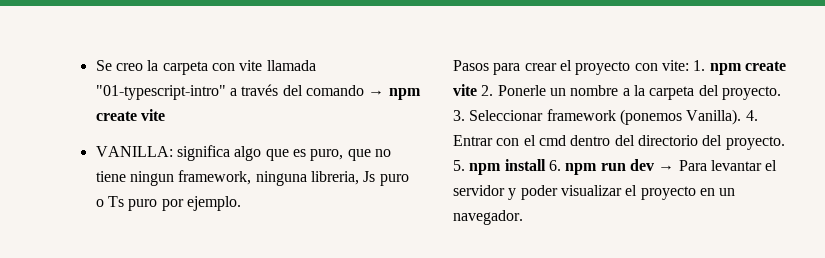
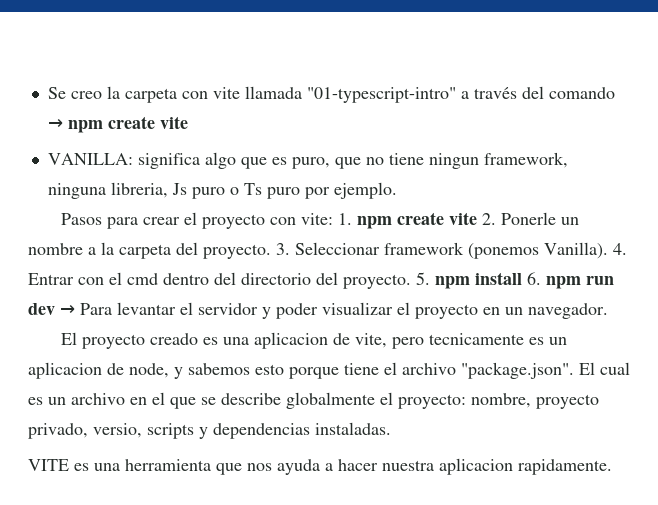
(523, 217) none -> [61,332,568,349] [28,362,630,379] [28,392,599,409] [28,422,391,439] [28,458,612,475] // El proyecto creado es una aplicacion de vite, pero tecnicamente es un aplicacion de node, y sabemos esto porque tiene el archivo "package.json". El cual es un archivo en el que se describe globalmente el proyecto: nombre, proyecto privado, versio, scripts y dependencias instaladas. // VITE es una herramienta que nos ayuda a hacer nuestra aplicacion rapidamente.

